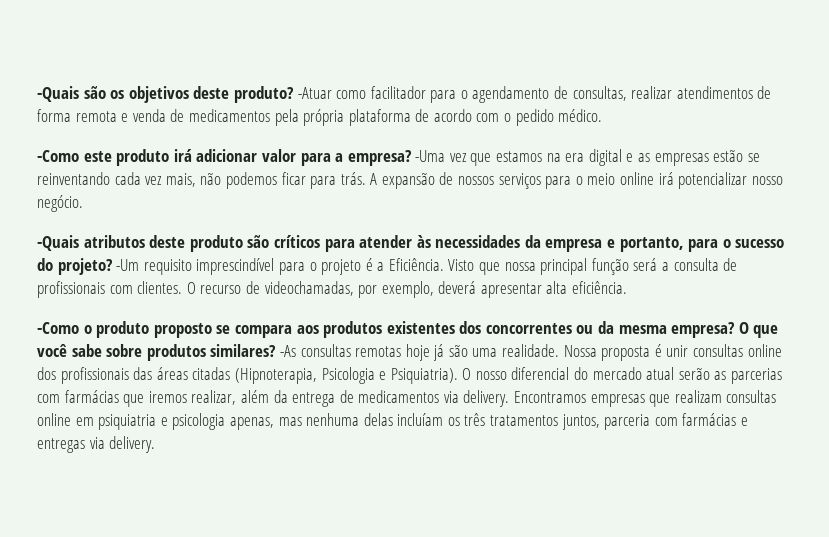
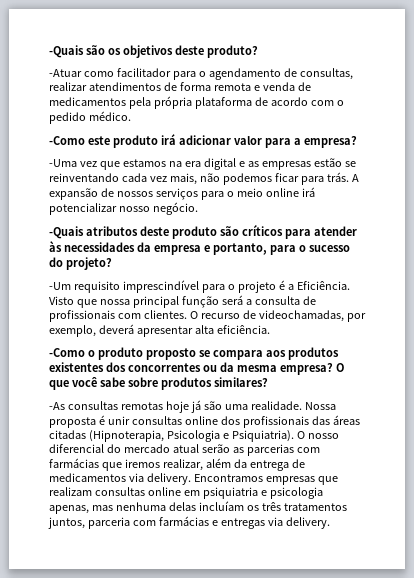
(294, 94) none -> (258, 51) //
(412, 158) none -> (357, 142) //
(113, 266) none -> (112, 263) //
(277, 350) none -> (268, 382) //

